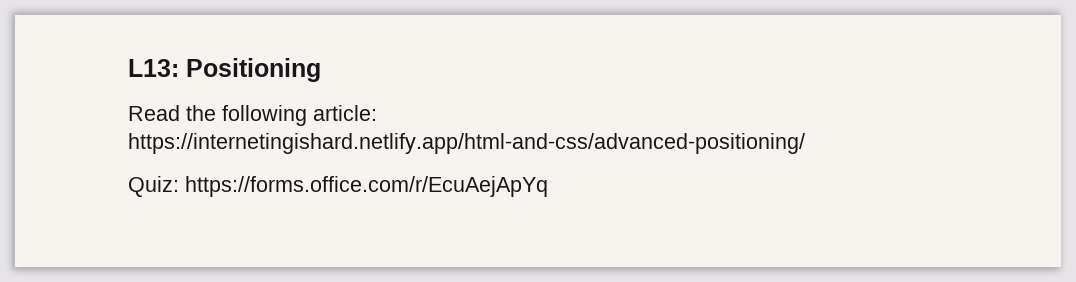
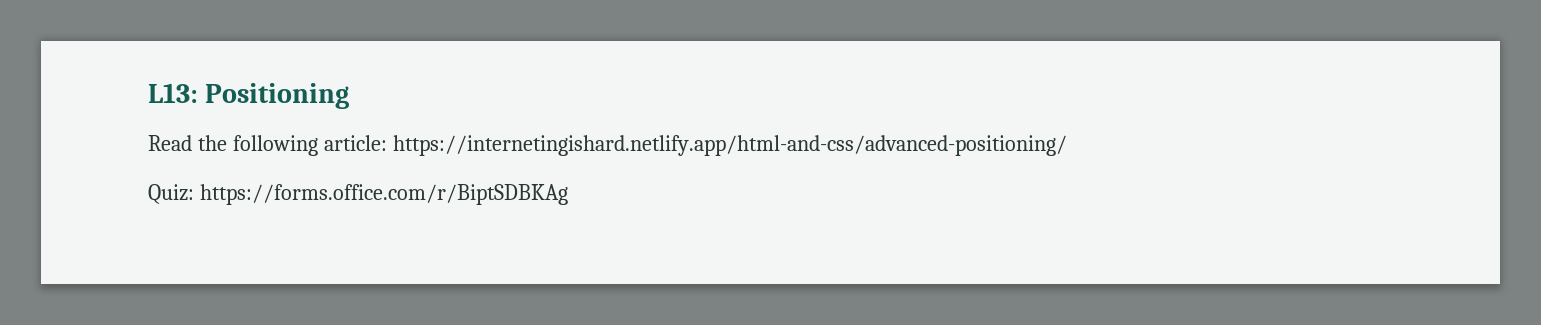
[185,176,548,197] https://forms.office.com/r/EcuAejApYq -> [199,184,568,205] https://forms.office.com/r/BiptSDBKAg

